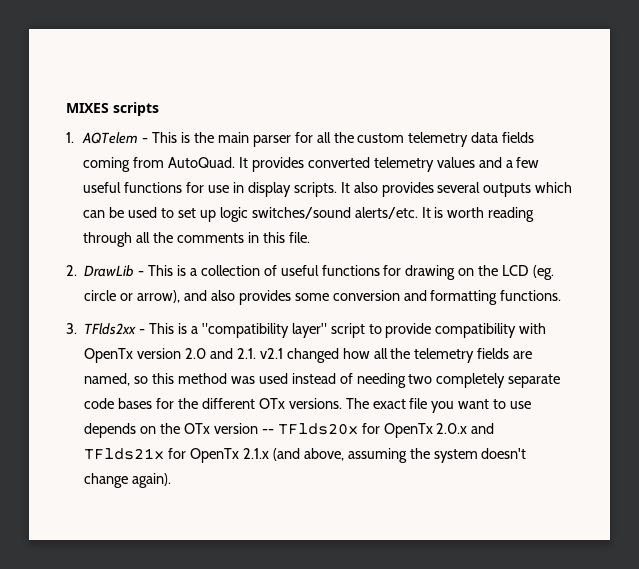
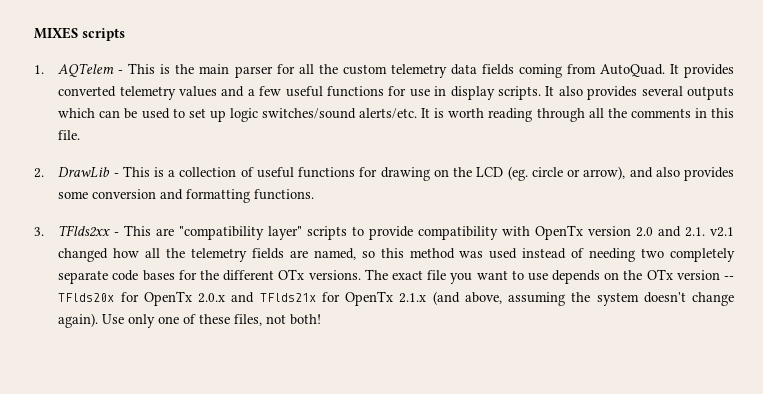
[177,323,198,334] is a -> [156,228,175,236] are
[330,323,365,338] script -> [307,226,348,240] scripts
(172, 480) none -> [102,314,322,328] Use only one of these files, not both!

